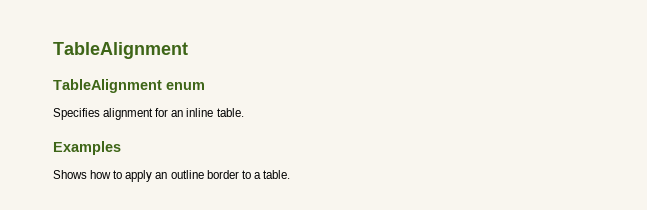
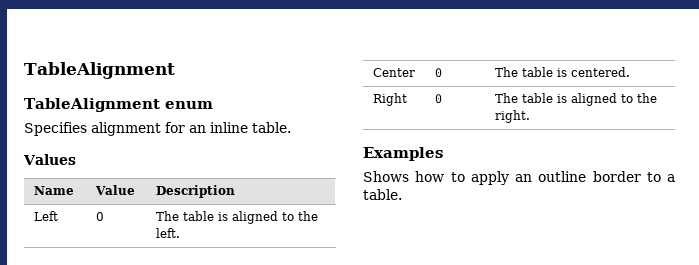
(244, 112) none -> [23,154,76,165] [33,186,74,195] [94,185,135,195] [155,185,235,198] [33,211,58,221] [95,212,104,221] [155,211,318,224] [155,228,180,238] [372,68,415,77] [434,68,442,78] [494,67,630,77] [372,93,407,106] [434,94,442,104] [494,93,657,106] [494,110,530,123] // Values // Name | Value | Description // Left | 0 | The table is aligned to the left. // Center | 0 | The table is centered. // Right | 0 | The table is aligned to the right.

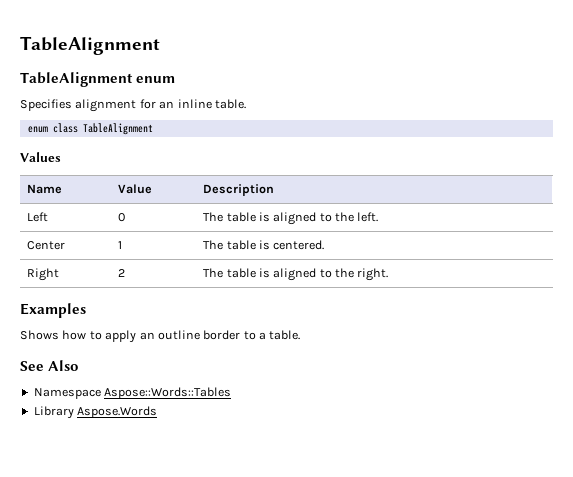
(291, 127) none -> [27,123,153,135] // enum class TableAlignment
[434,68,442,78] 0 -> [118,241,123,249] 1
[434,94,442,104] 0 -> [118,269,126,277] 2
(402, 194) none -> [20,360,79,371] [33,387,232,399] [33,406,158,419] // See Also // Namespace Aspose::Words::Tables // Library Aspose.Words

